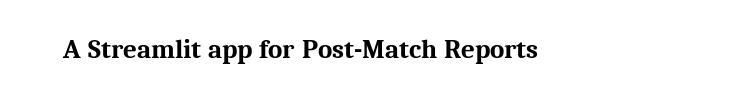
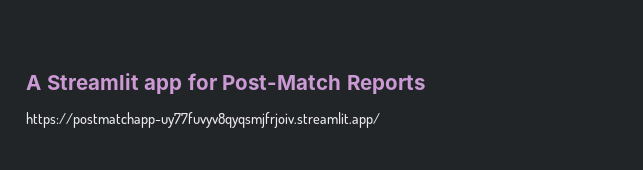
(538, 52) none -> [26,112,380,128] // https://postmatchapp-uy77fuvyv8qyqsmjfrjoiv.streamlit.app/

